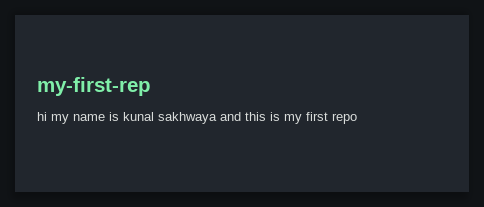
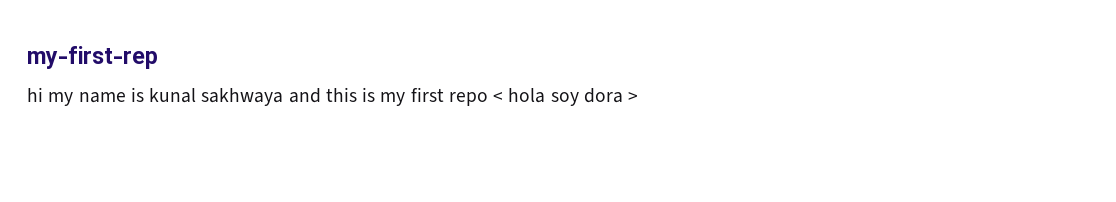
(357, 118) none -> [493,88,639,106] < hola soy dora >

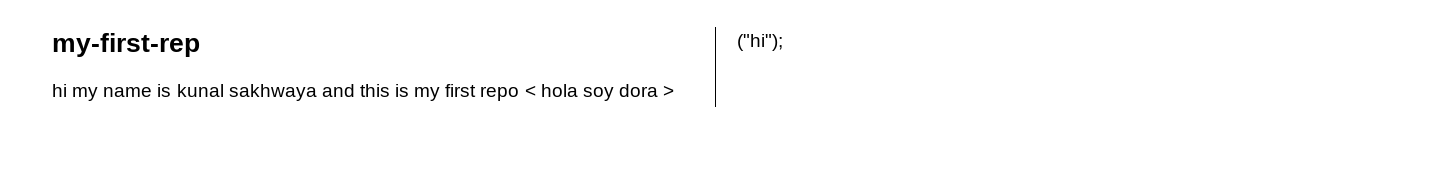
(639, 97) none -> [737,34,783,51] ("hi");

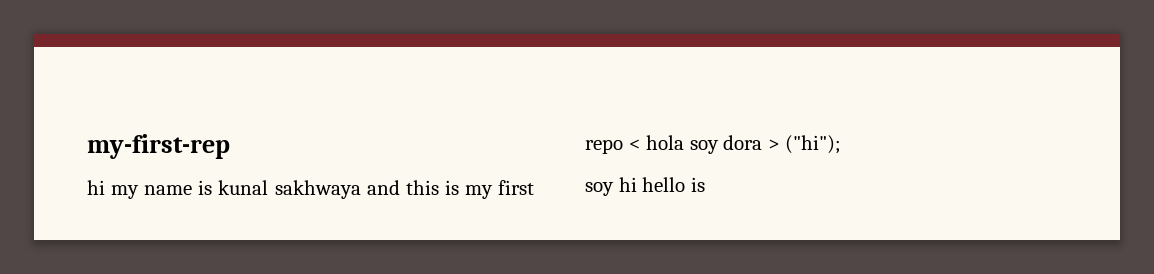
(783, 42) none -> [585,177,705,196] // soy hi hello is

